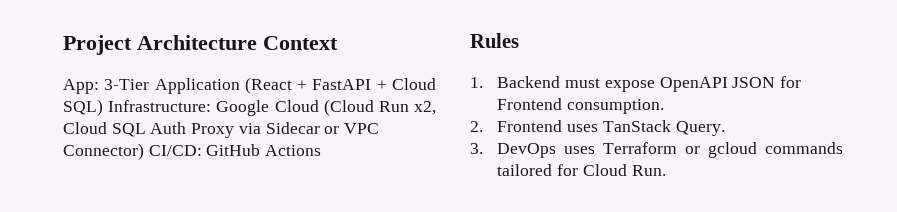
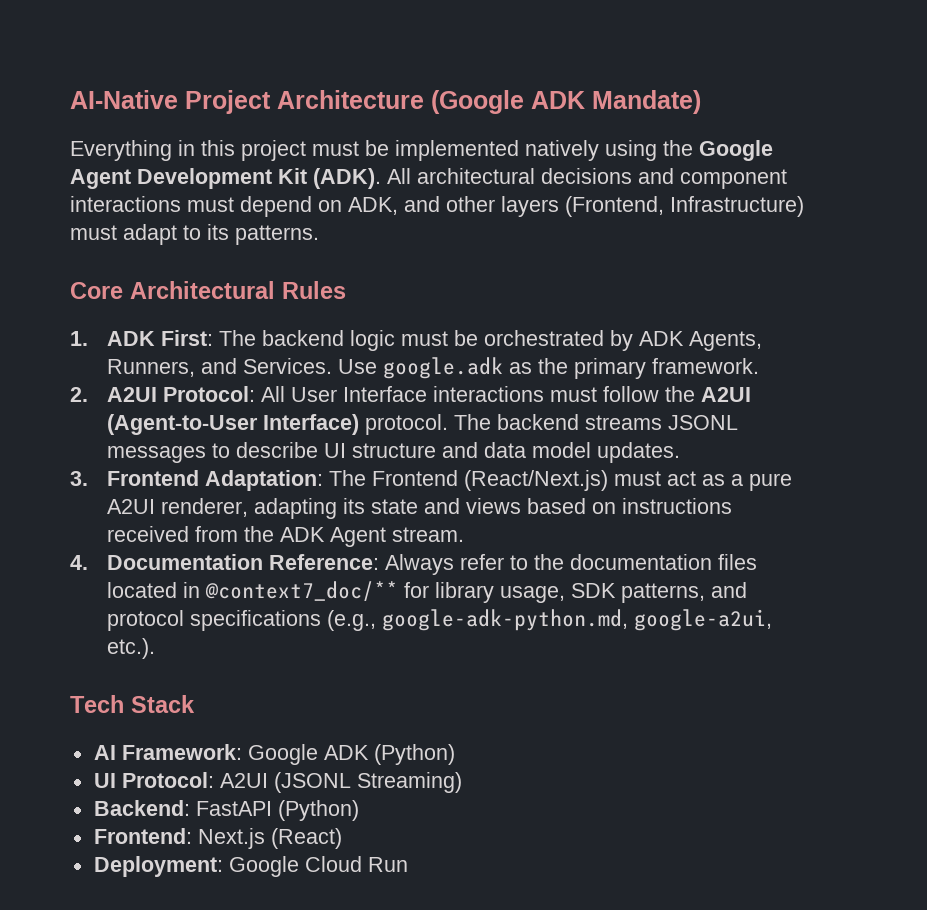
(63, 45) none -> [70,90,178,109] AI-Native
[263,36,338,50] [63,77,436,94] [63,99,436,116] [63,122,380,138] [63,143,322,160] [470,33,519,48] [470,76,802,92] [497,98,665,114] [470,120,725,136] [470,142,843,158] [497,164,666,176] Context // App: 3-Tier Application (React + FastAPI + Cloud SQL) Infrastructure: Google Cloud (Cloud Run x2, Cloud SQL Auth Proxy via Sidecar or VPC Connector) CI/CD: GitHub Actions // Rules // 1. Backend must expose OpenAPI JSON for Frontend consumption. // 2. Frontend uses TanStack Query. // 3. DevOps uses Terraform or gcloud commands tailored for Cloud Run. -> [431,90,701,114] [70,140,773,161] [70,168,787,189] [70,196,804,217] [70,224,319,245] [70,281,346,299] [70,330,762,351] [106,357,759,379] [70,386,751,402] [106,414,738,435] [106,442,680,463] [70,470,792,491] [106,498,732,519] [106,526,464,547] [70,554,757,575] [106,581,747,603] [106,609,772,631] [106,638,155,659] [70,695,195,713] [93,744,455,765] [93,772,462,793] [93,800,359,821] [93,828,342,849] [93,856,408,877] (Google ADK Mandate) // Everything in this project must be implemented natively using the Google Agent Development Kit (ADK). All architectural decisions and component interactions must depend on ADK, and other layers (Frontend, Infrastructure) must adapt to its patterns. // Core Architectural Rules // 1. ADK First: The backend logic must be orchestrated by ADK Agents, Runners, and Services. Use google.adk as the primary framework. // 2. A2UI Protocol: All User Interface interactions must follow the A2UI (Agent-to-User Interface) protocol. The backend streams JSONL messages to describe UI structure and data model updates. // 3. Frontend Adaptation: The Frontend (React/Next.js) must act as a pure A2UI renderer, adapting its state and views based on instructions received from the ADK Agent stream. // 4. Documentation Reference: Always refer to the documentation files located in @context7_doc/** for library usage, SDK patterns, and protocol specifications (e.g., google-adk-python.md, google-a2ui, etc.). // Tech Stack // AI Framework: Google ADK (Python) // UI Protocol: A2UI (JSONL Streaming) // Backend: FastAPI (Python) // Frontend: Next.js (React) // Deployment: Google Cloud Run

